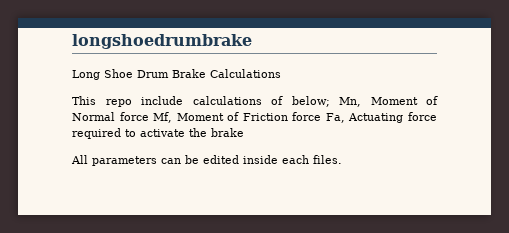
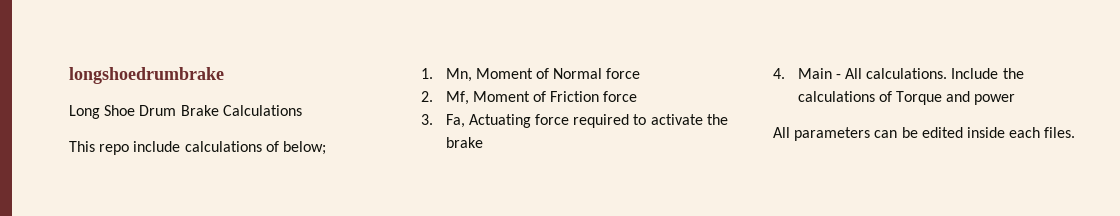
(330, 101) none -> [421,68,433,79] // 1.
(149, 116) none -> [421,91,433,102] // 2.
(322, 116) none -> [421,114,433,125] // 3.
(244, 132) none -> [773,68,1024,79] [797,91,1016,105] // 4. Main - All calculations. Include the calculations of Torque and power

